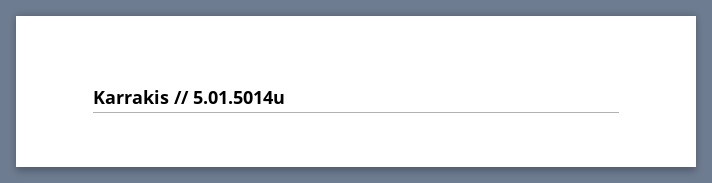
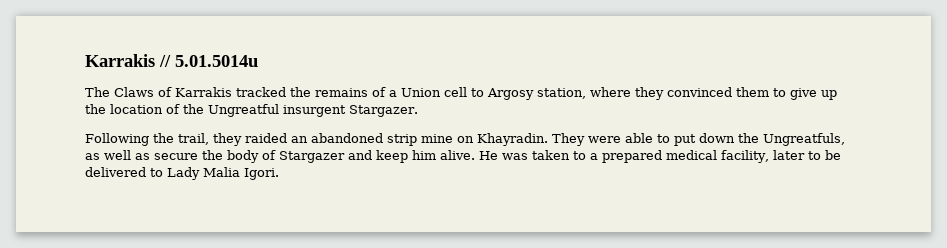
(285, 97) none -> [85,87,837,100] [85,104,418,117] [85,133,845,146] [85,150,841,163] [85,167,279,180] // The Claws of Karrakis tracked the remains of a Union cell to Argosy station, where they convinced them to give up the location of the Ungreatful insurgent Stargazer. // Following the trail, they raided an abandoned strip mine on Khayradin. They were able to put down the Ungreatfuls, as well as secure the body of Stargazer and keep him alive. He was taken to a prepared medical facility, later to be delivered to Lady Malia Igori.

